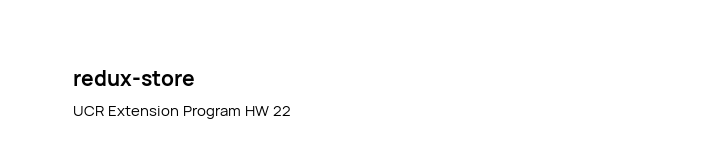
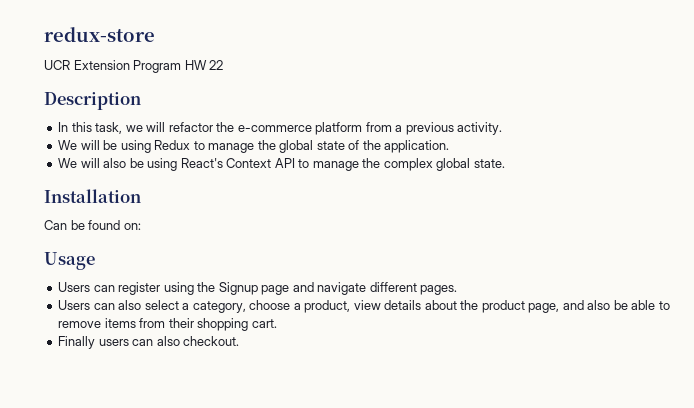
(292, 111) none -> [44,92,141,110] [58,122,503,135] [58,140,450,153] [58,158,505,171] [44,189,141,203] [44,220,141,230] [44,252,95,270] [58,282,458,295] [58,300,670,313] [58,318,277,331] [58,336,240,349] // Description // In this task, we will refactor the e-commerce platform from a previous activity. // We will be using Redux to manage the global state of the application. // We will also be using React's Context API to manage the complex global state. // Installation // Can be found on: // Usage // Users can register using the Signup page and navigate different pages. // Users can also select a category, choose a product, view details about the product page, and also be able to remove items from their shopping cart. // Finally users can also checkout.

